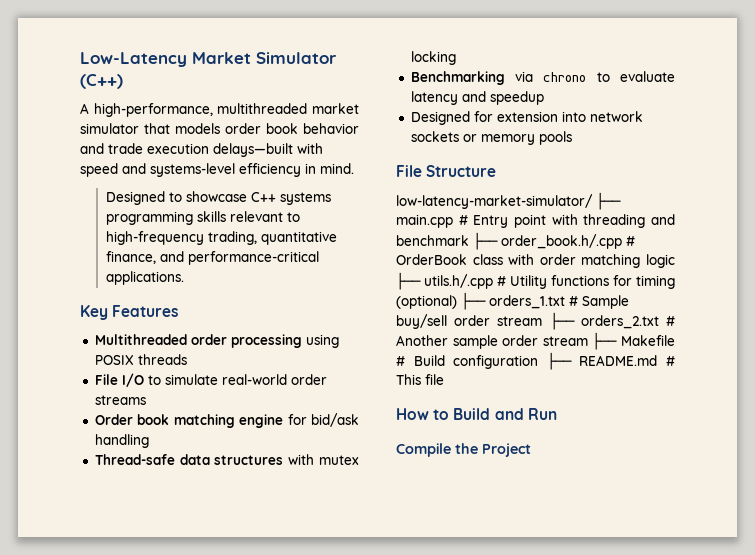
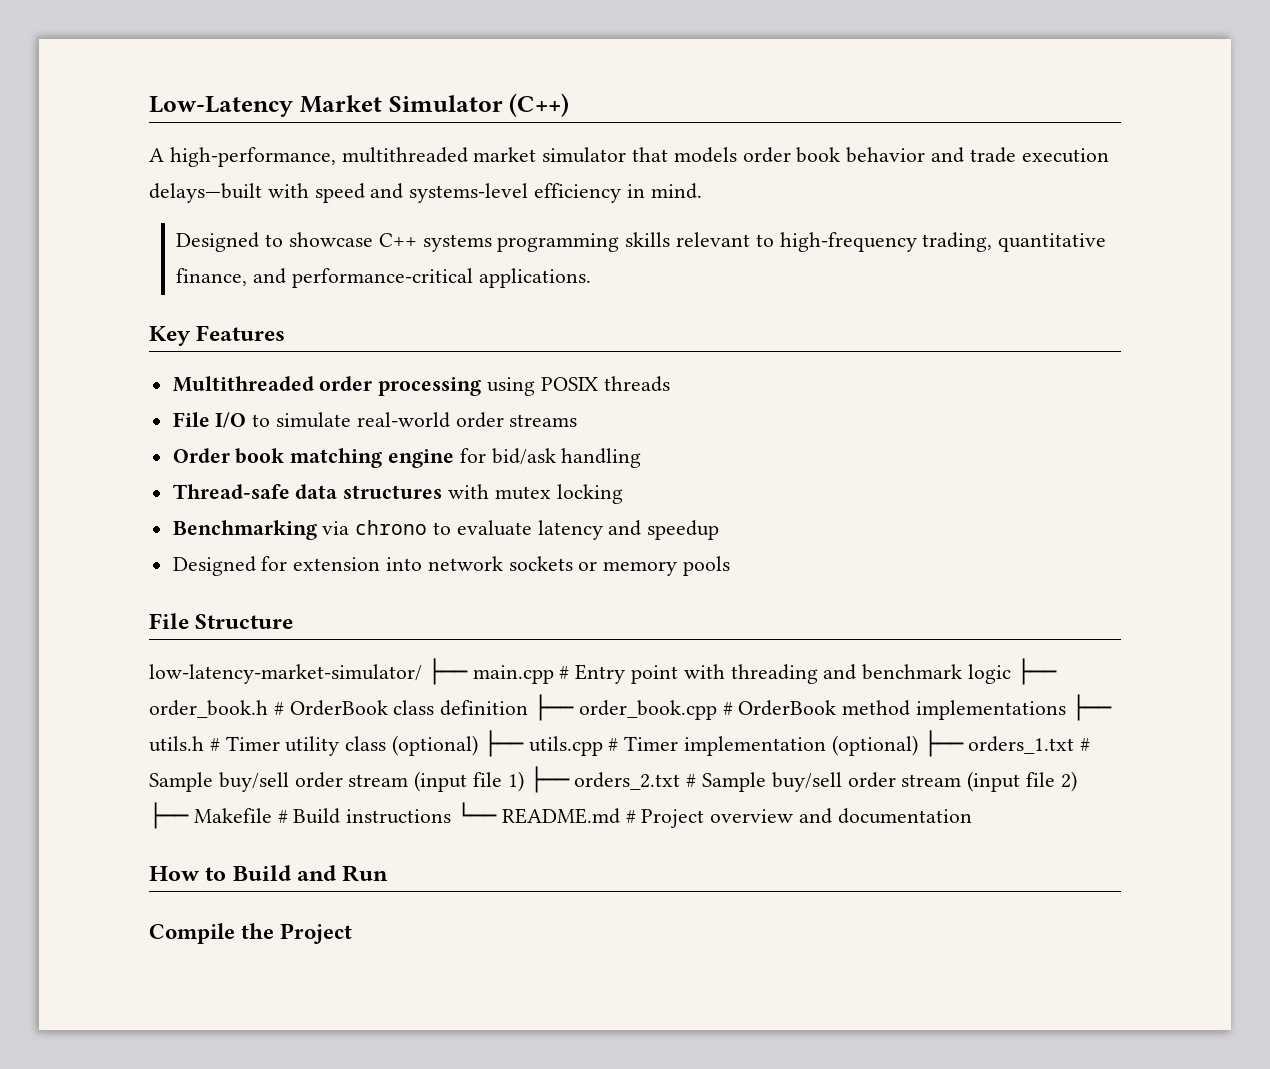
[473,232,635,250] [396,254,675,268] [396,272,675,290] ├── order_book.h/.cpp # OrderBook class with order matching logic ├── utils.h/.cpp # Utility functions for timing -> [968,658,1057,685] [149,694,1112,721] [149,730,827,757] logic ├── order_book.h # OrderBook class definition ├── order_book.cpp # OrderBook method implementations ├── utils.h # Timer utility class (optional) ├── utils.cpp # Timer implementation
[549,312,675,330] [396,332,675,350] [396,352,675,370] [396,374,444,385] ├── orders_2.txt # Another sample order stream ├── Makefile # Build configuration ├── README.md # This file -> [414,766,1077,793] [149,802,972,829] (input file 1) ├── orders_2.txt # Sample buy/sell order stream (input file 2) ├── Makefile # Build instructions └── README.md # Project overview and documentation

